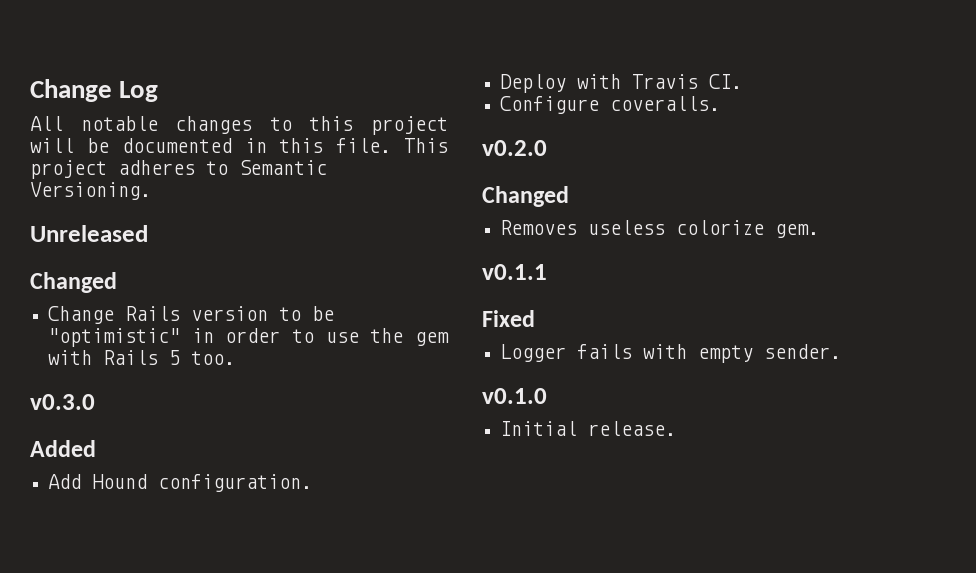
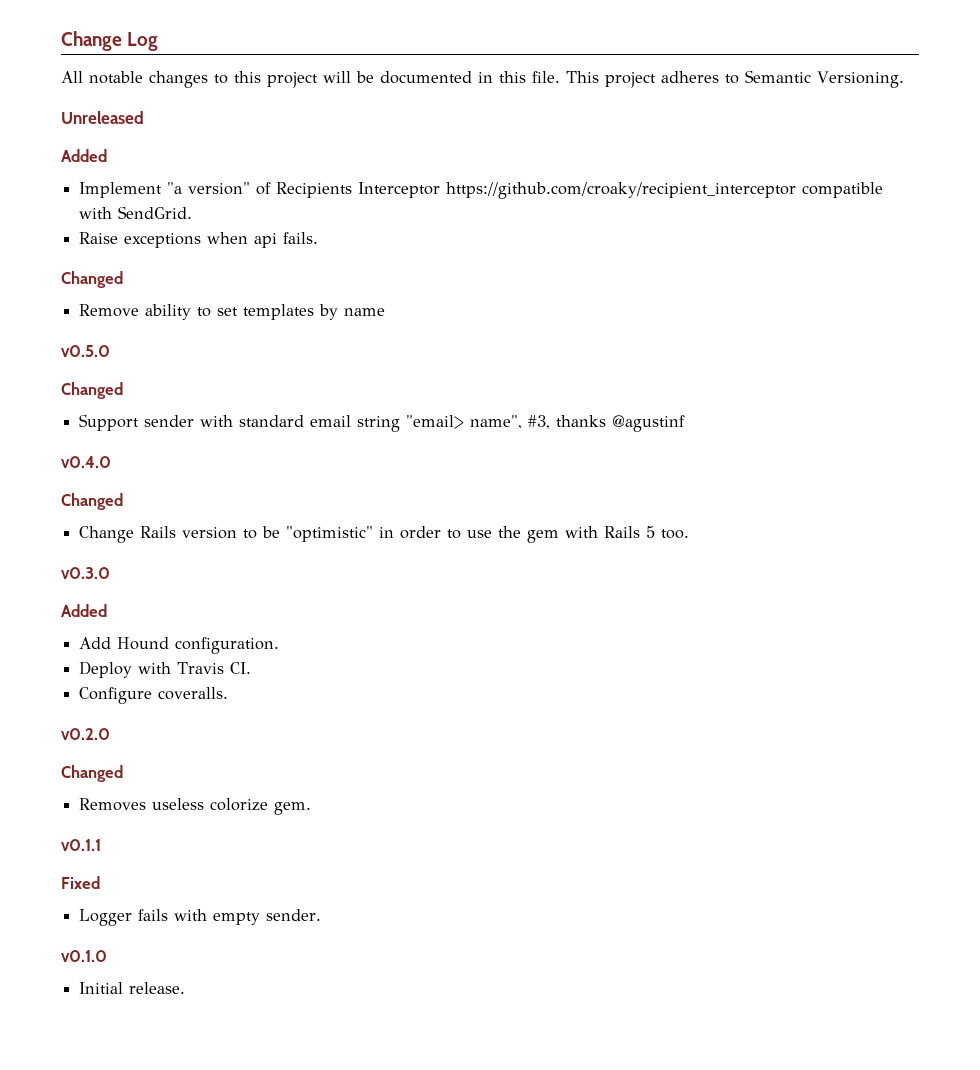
(148, 233) none -> [61,149,107,162] [79,182,884,199] [79,206,193,219] [79,232,319,248] [61,271,123,288] [79,304,386,320] [61,345,110,357] [61,382,123,399] [79,414,686,432] [61,456,111,468] // Added // Implement "a version" of Recipients Interceptor https://github.com/croaky/recipient_interceptor compatible with SendGrid. // Raise exceptions when api fails. // Changed // Remove ability to set templates by name // v0.5.0 // Changed // Support sender with standard email string "email> name", #3, thanks @agustinf // v0.4.0

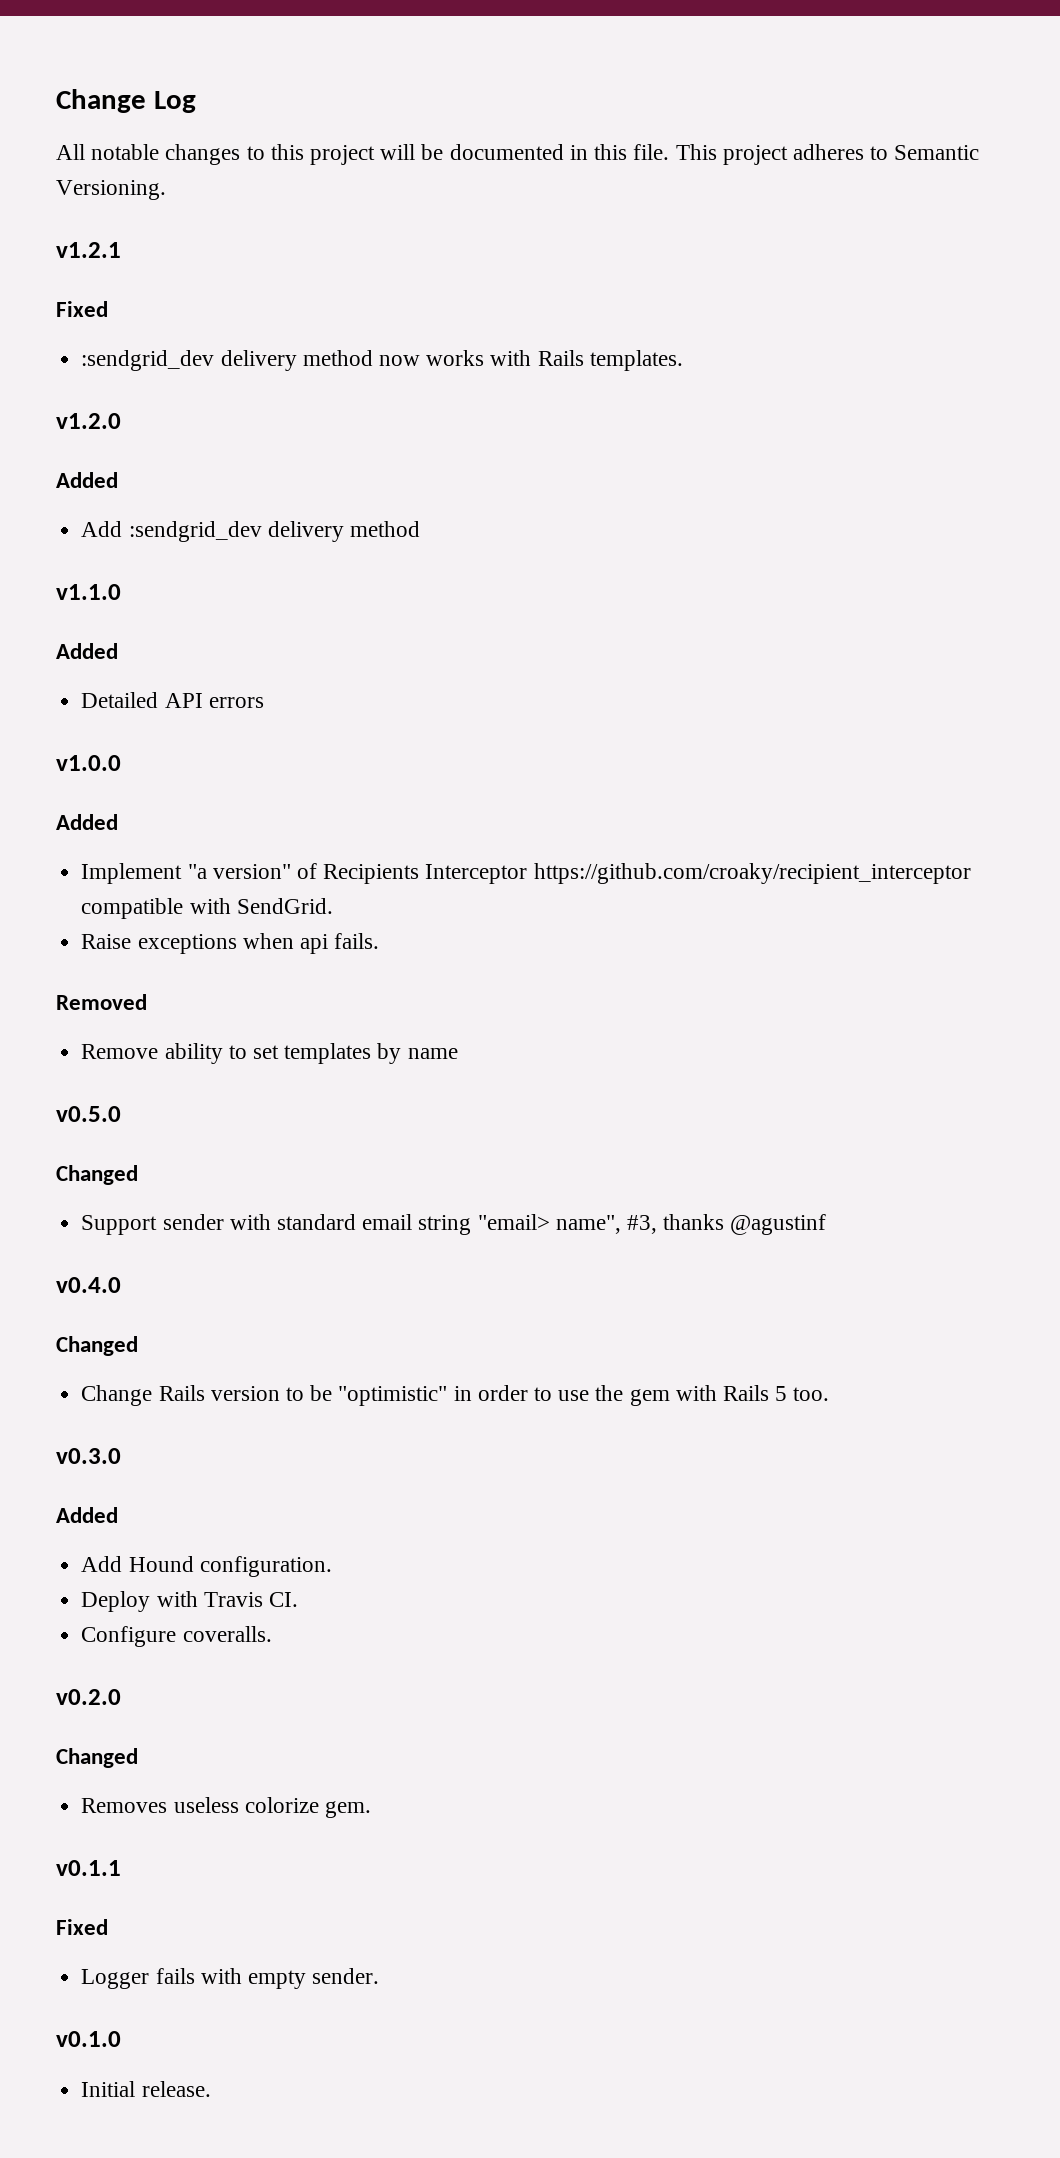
[61,111,144,124] Unreleased -> [56,242,121,258] [56,301,108,317] [81,350,683,371] [56,413,121,429] [56,472,118,488] [81,521,420,542] [56,584,121,600] [56,643,118,659] [81,692,264,708] [56,755,121,771] v1.2.1 // Fixed // :sendgrid_dev delivery method now works with Rails templates. // v1.2.0 // Added // Add :sendgrid_dev delivery method // v1.1.0 // Added // Detailed API errors // v1.0.0
[61,271,123,288] Changed -> [56,994,147,1010] Removed

